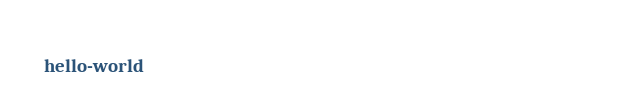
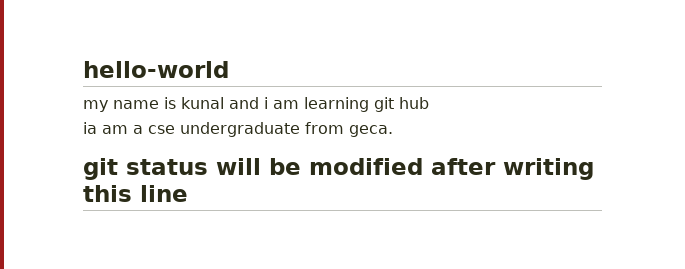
(144, 65) none -> [83,97,429,112] [83,122,393,137] [83,158,594,180] [83,185,188,202] // my name is kunal and i am learning git hub // ia am a cse undergraduate from geca. // git status will be modified after writing this line

